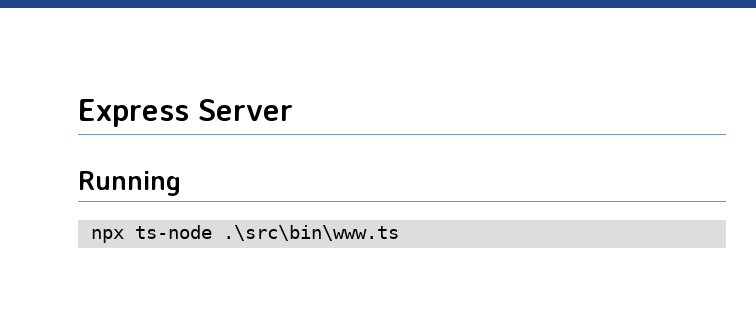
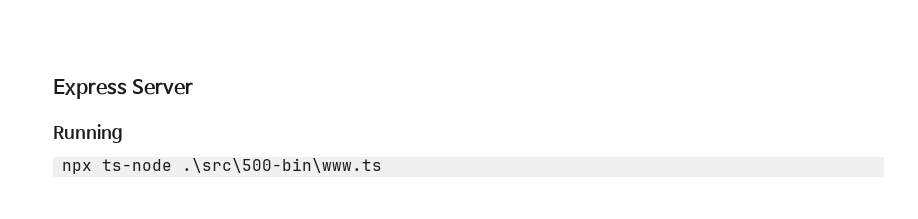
[222,225,399,241] .\src\bin\www.ts -> [182,158,383,173] .\src\500-bin\www.ts

